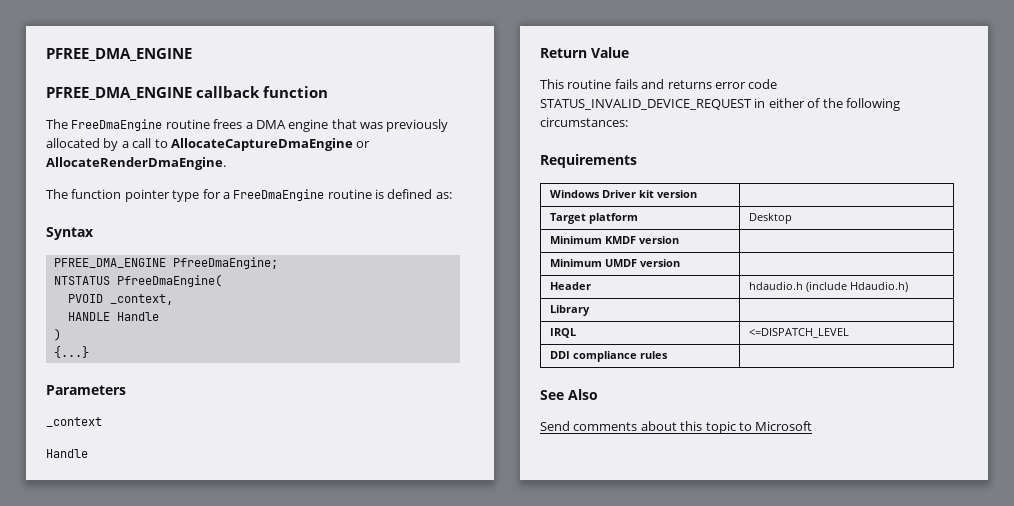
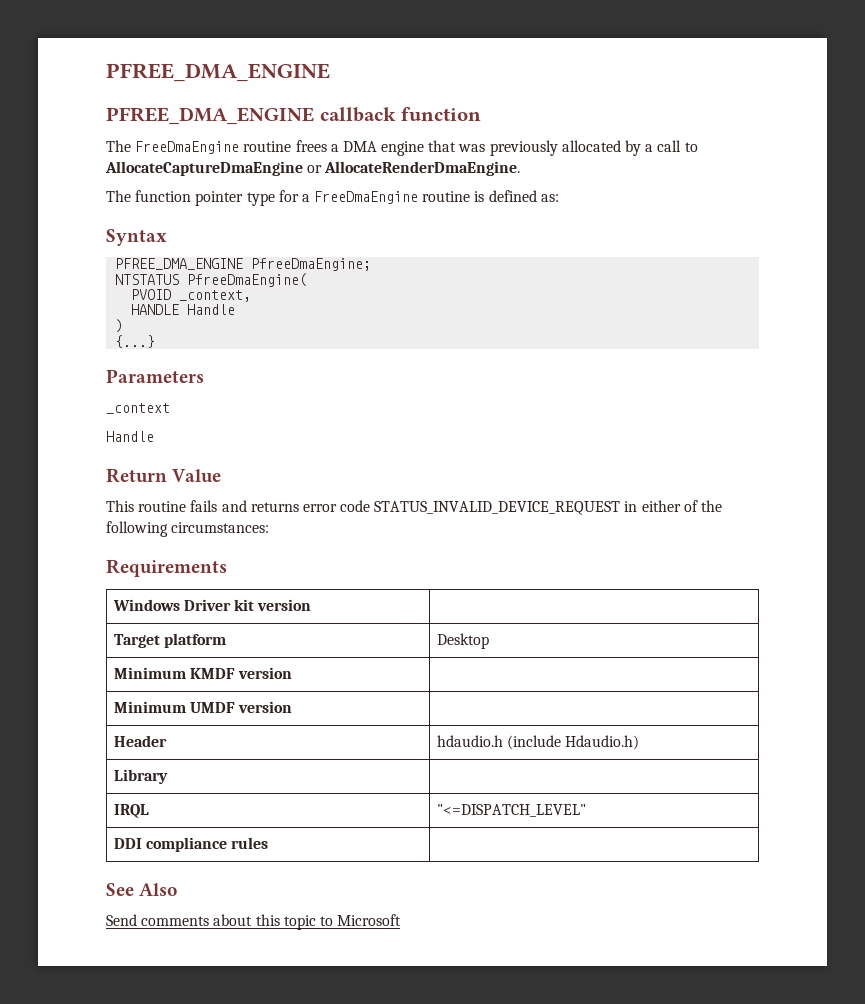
[748,328,849,338] <=DISPATCH_LEVEL -> [436,804,586,817] "<=DISPATCH_LEVEL"

